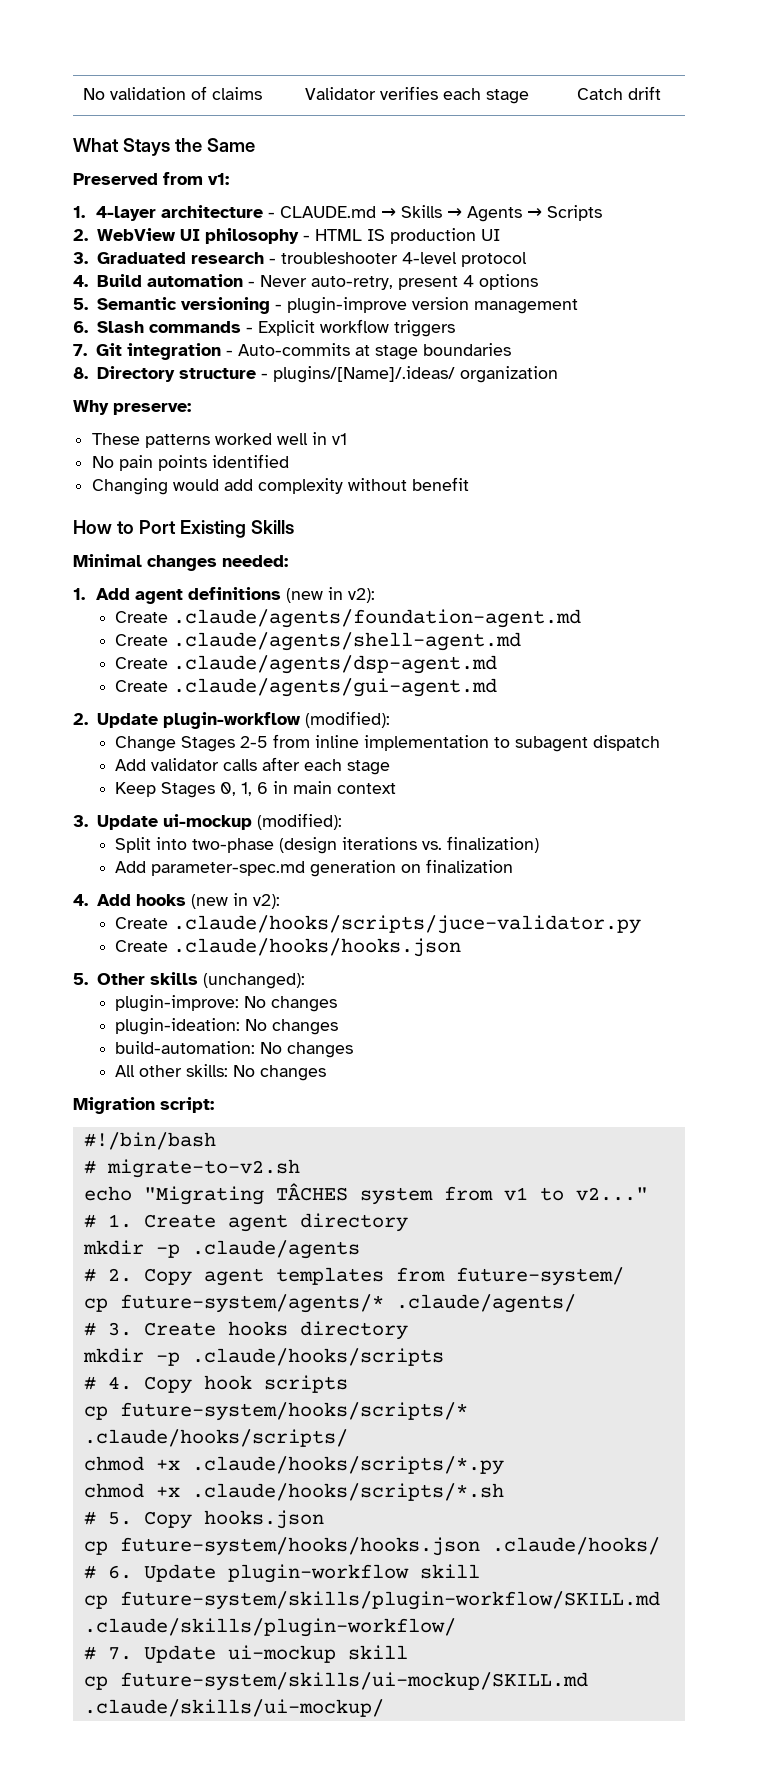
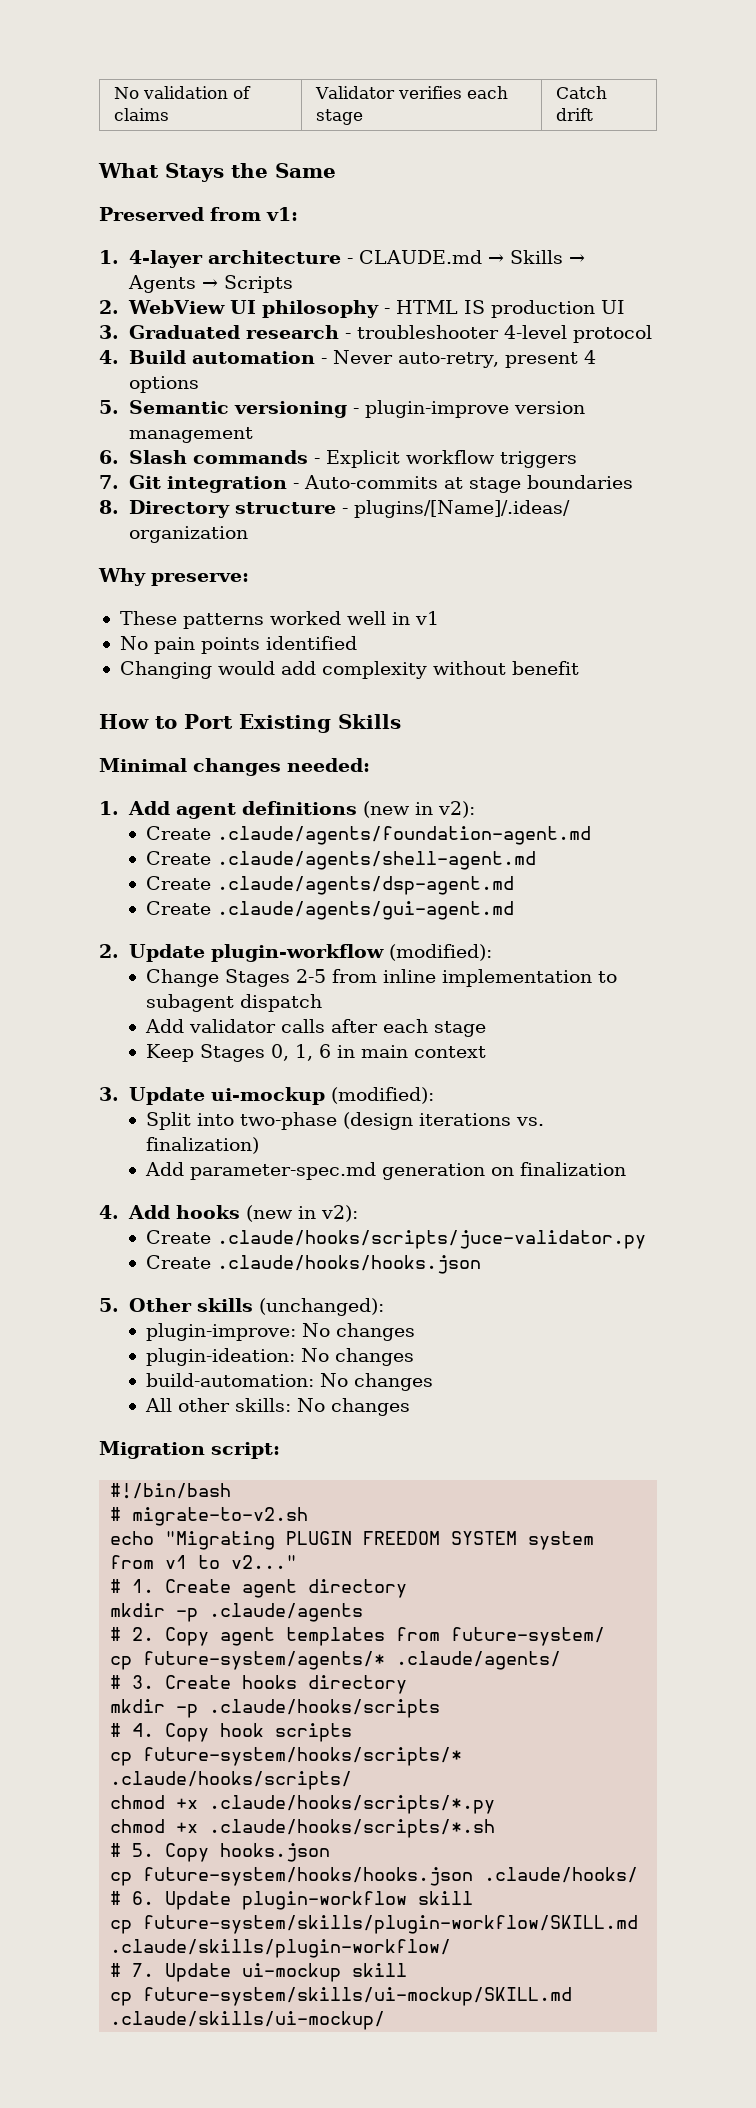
[275,1183,348,1201] TÂCHES -> [286,1531,518,1545] PLUGIN FREEDOM SYSTEM

